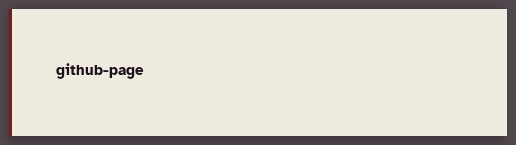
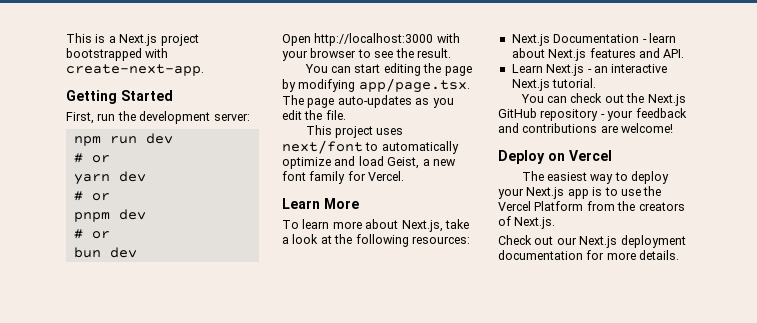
[56,63,144,79] github-page -> [66,33,199,46] [66,48,169,61] [66,64,204,76] [66,90,173,104] [66,111,250,124] [73,133,173,146] [73,153,110,163] [73,171,146,185] [73,191,110,201] [73,209,146,222] [73,229,110,239] [73,247,137,258] [282,33,460,46] [282,48,451,61] [304,63,472,76] [282,78,470,93] [282,95,454,108] [282,110,346,120] [305,125,404,138] [282,140,459,154] [282,156,456,169] [282,171,405,184] [282,198,359,209] [282,219,469,232] [282,234,470,247] [511,33,676,46] [511,48,685,61] [511,64,668,76] [511,78,597,91] [520,93,686,106] [498,108,687,121] [498,123,674,133] [498,150,612,164] [521,171,670,184] [498,186,662,199] [498,201,685,211] [498,216,556,229] [498,235,686,248] [498,250,680,260] This is a Next.js project bootstrapped with create-next-app. // Getting Started // First, run the development server: // npm run dev // # or // yarn dev // # or // pnpm dev // # or // bun dev // Open http://localhost:3000 with your browser to see the result. // You can start editing the page by modifying app/page.tsx. The page auto-updates as you edit the file. // This project uses next/font to automatically optimize and load Geist, a new font family for Vercel. // Learn More // To learn more about Next.js, take a look at the following resources: // Next.js Documentation - learn about Next.js features and API. // Learn Next.js - an interactive Next.js tutorial. // You can check out the Next.js GitHub repository - your feedback and contributions are welcome! // Deploy on Vercel // The easiest way to deploy your Next.js app is to use the Vercel Platform from the creators of Next.js. // Check out our Next.js deployment documentation for more details.

